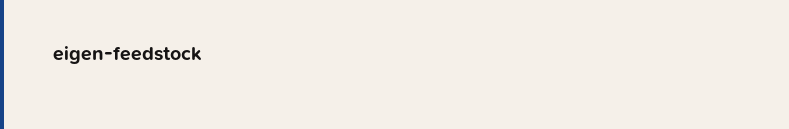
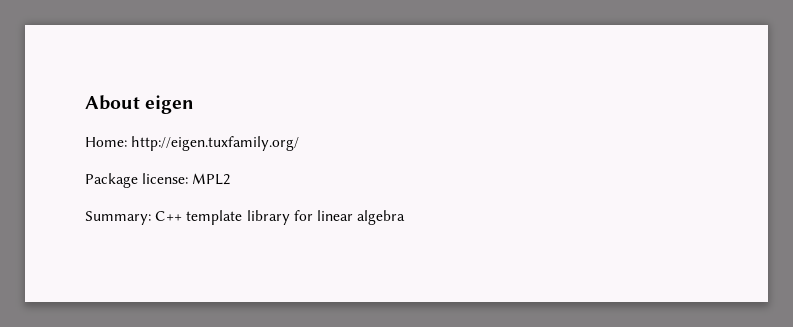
[53,46,202,64] eigen-feedstock -> [85,95,195,114] [85,136,300,151] [85,173,231,188] [85,210,406,225] About eigen // Home: http://eigen.tuxfamily.org/ // Package license: MPL2 // Summary: C++ template library for linear algebra

